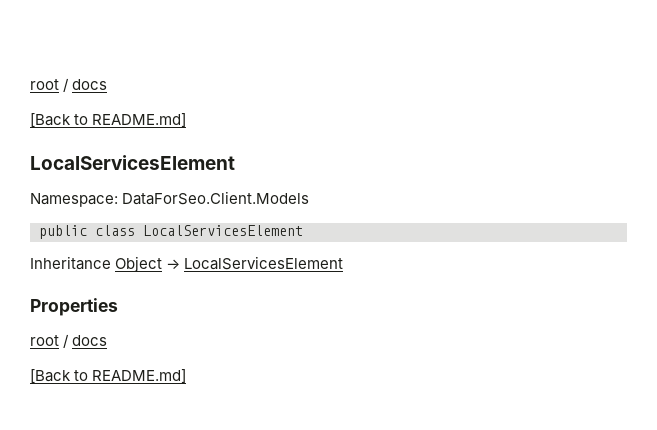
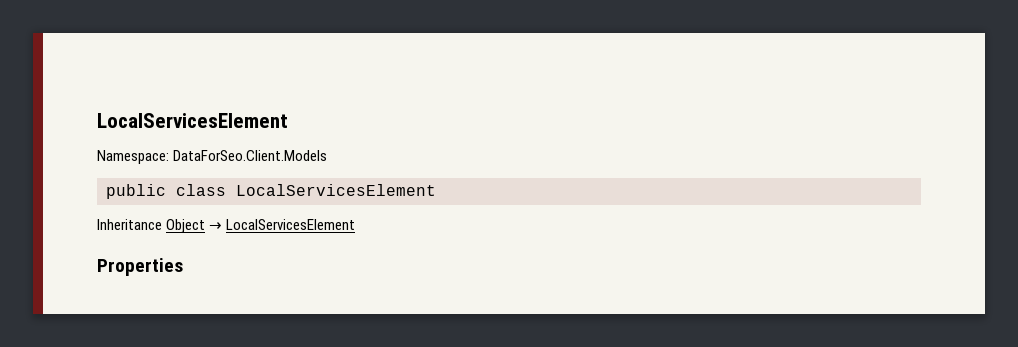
[30,78,108,92] [30,113,187,127] root / docs // [Back to README.md] // -> (97, 120) none
[30,334,108,348] [30,369,187,383] // root / docs // [Back to README.md] -> (183, 267) none

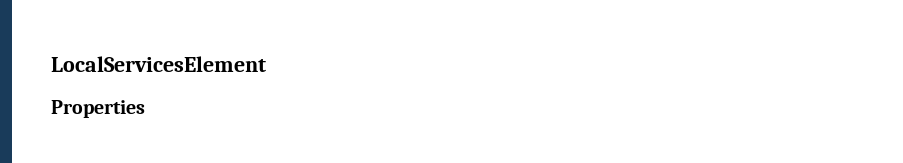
[97,113,288,128] [97,150,328,164] [106,184,436,199] [97,219,356,233] LocalServicesElement // Namespace: DataForSeo.Client.Models // public class LocalServicesElement // Inheritance Object → LocalServicesElement -> [51,56,266,72] LocalServicesElement

